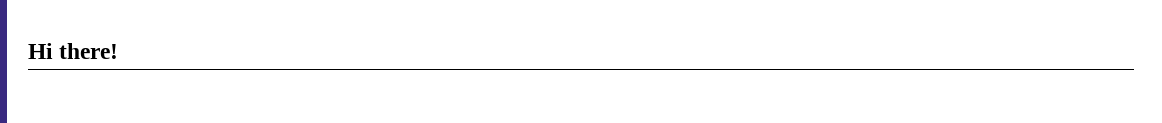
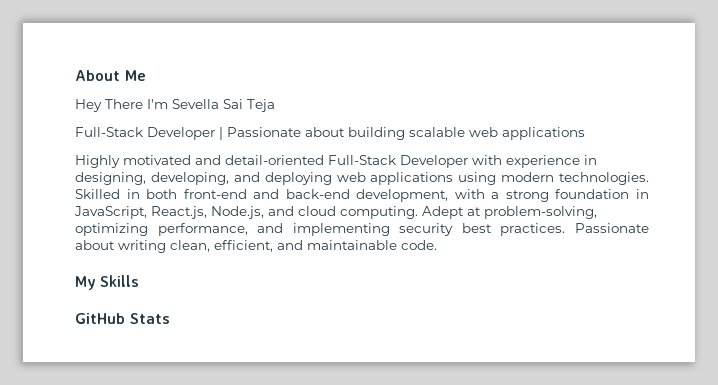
[28,43,119,59] Hi there! -> [75,70,146,81] [75,99,275,112] [75,127,585,140] [75,155,597,168] [75,172,649,185] [75,189,649,202] [74,206,597,219] [75,223,649,236] [75,240,437,253] [75,275,140,290] [75,313,170,324] About Me // Hey There I'm Sevella Sai Teja // Full-Stack Developer | Passionate about building scalable web applications // Highly motivated and detail-oriented Full-Stack Developer with experience in designing, developing, and deploying web applications using modern technologies. Skilled in both front-end and back-end development, with a strong foundation in JavaScript, React.js, Node.js, and cloud computing. Adept at problem-solving, optimizing performance, and implementing security best practices. Passionate about writing clean, efficient, and maintainable code. // My Skills // GitHub Stats

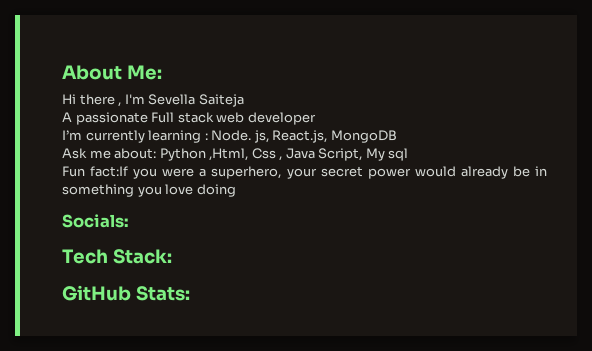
[125,70,146,81] [75,99,275,112] [75,127,585,140] [75,155,597,168] [75,172,649,185] [75,189,649,202] [74,206,597,219] [75,223,649,236] [75,240,437,253] [75,275,140,290] Me // Hey There I'm Sevella Sai Teja // Full-Stack Developer | Passionate about building scalable web applications // Highly motivated and detail-oriented Full-Stack Developer with experience in designing, developing, and deploying web applications using modern technologies. Skilled in both front-end and back-end development, with a strong foundation in JavaScript, React.js, Node.js, and cloud computing. Adept at problem-solving, optimizing performance, and implementing security best practices. Passionate about writing clean, efficient, and maintainable code. // My Skills -> [126,65,162,80] [62,94,244,107] [62,112,316,125] [62,130,397,143] [62,148,409,161] [62,166,547,179] [62,184,236,197] [62,214,129,228] [62,249,172,264] Me: // Hi there , I'm Sevella Saiteja // A passionate Full stack web developer // I’m currently learning : Node. js, React.js, MongoDB // Ask me about: Python ,Html, Css , Java Script, My sql // Fun fact:If you were a superhero, your secret power would already be in something you love doing // Socials: // Tech Stack:
[130,313,170,324] Stats -> [135,286,190,301] Stats:

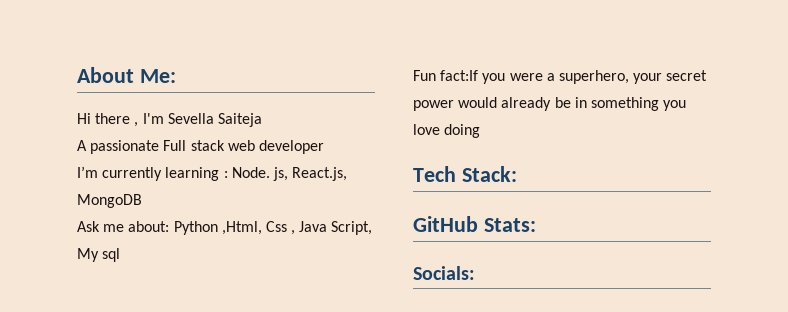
[62,214,129,228] // Socials: -> (481, 131) none
(190, 293) none -> [413,266,475,280] // Socials:

